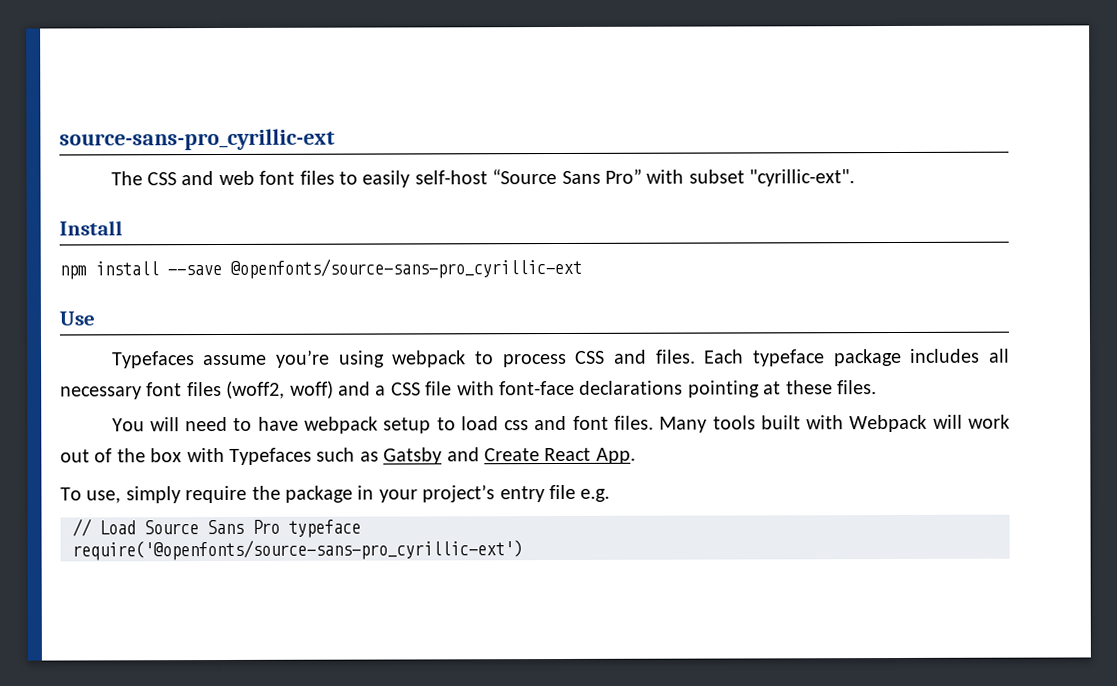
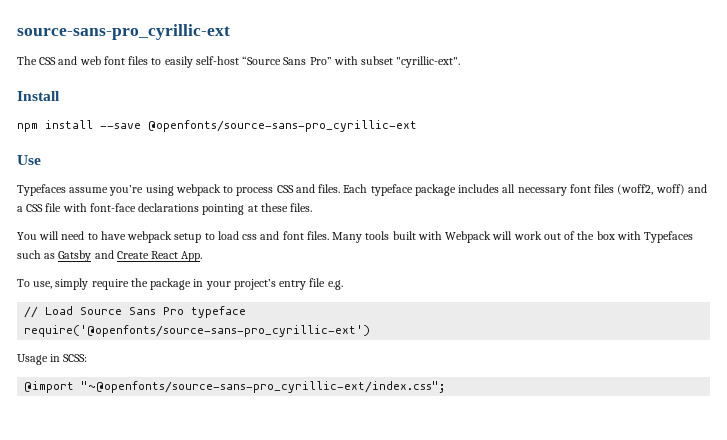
(523, 550) none -> [17,354,88,365] [24,381,446,393] // Usage in SCSS: // @import "~@openfonts/source-sans-pro_cyrillic-ext/index.css";

